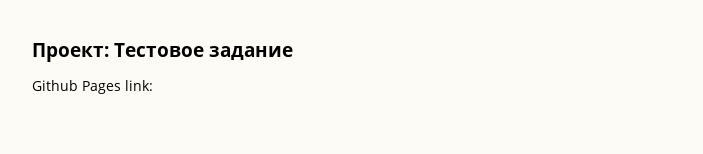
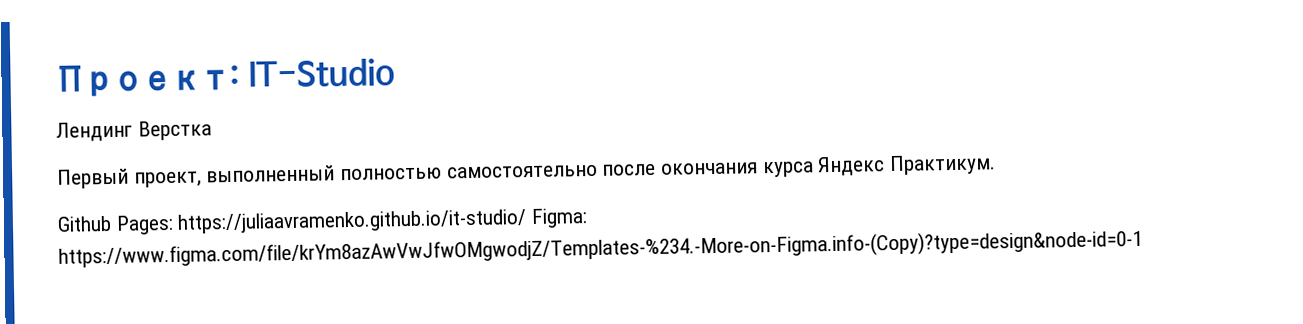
[114,43,294,60] [32,80,153,94] Тестовое задание // Github Pages link: -> [247,58,395,88] [56,120,212,142] [57,154,997,189] [57,208,589,235] [58,228,1143,269] IT-Studio // Лендинг Верстка // Первый проект, выполненный полностью самостоятельно после окончания курса Яндекс Практикум. // Github Pages: https://juliaavramenko.github.io/it-studio/ Figma: https://www.figma.com/file/krYm8azAwVwJfwOMgwodjZ/Templates-%234.-More-on-Figma.info-(Copy)?type=design&node-id=0-1

